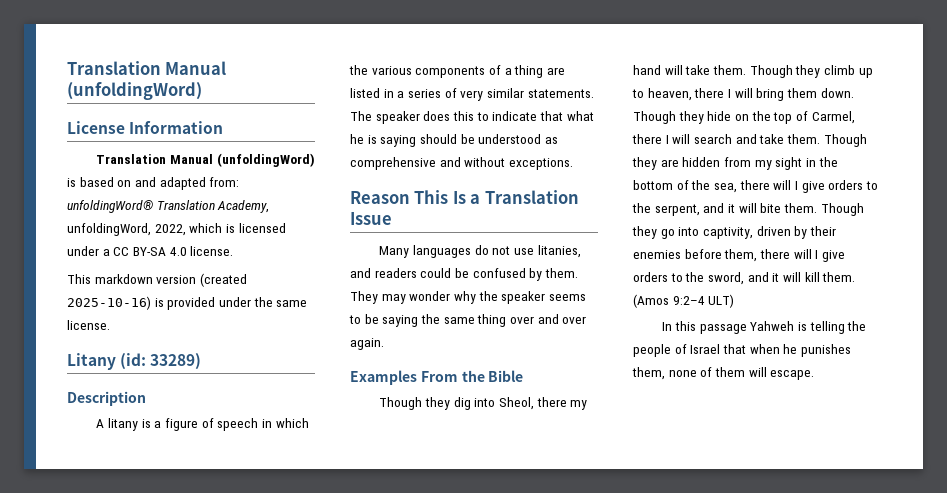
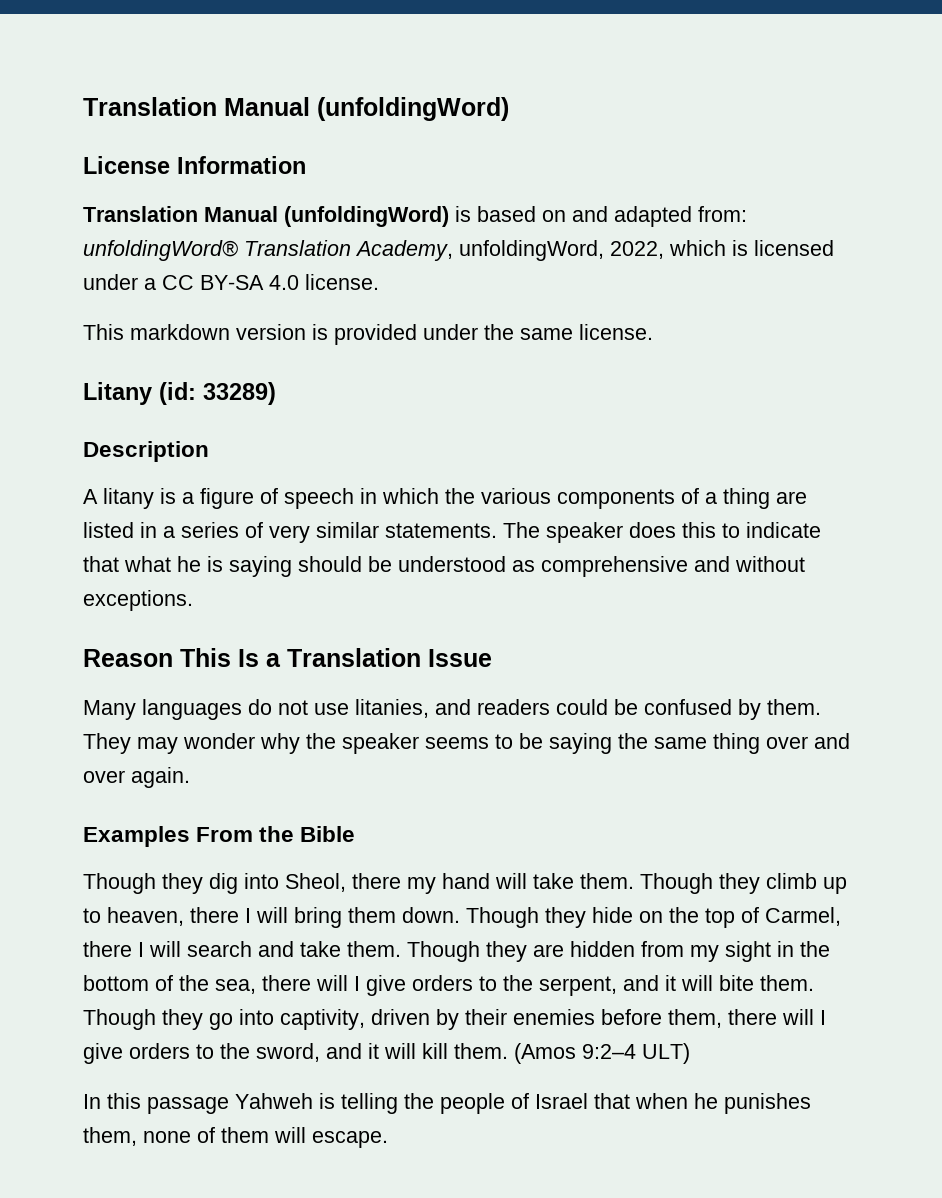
[199,273,247,287] [67,296,151,310] (created 2025-10-16) -> (306, 332) none

